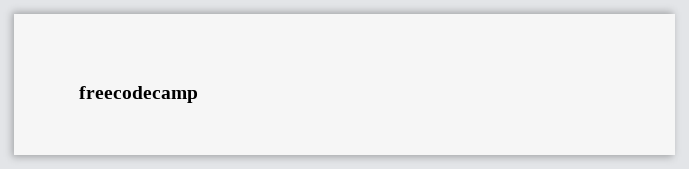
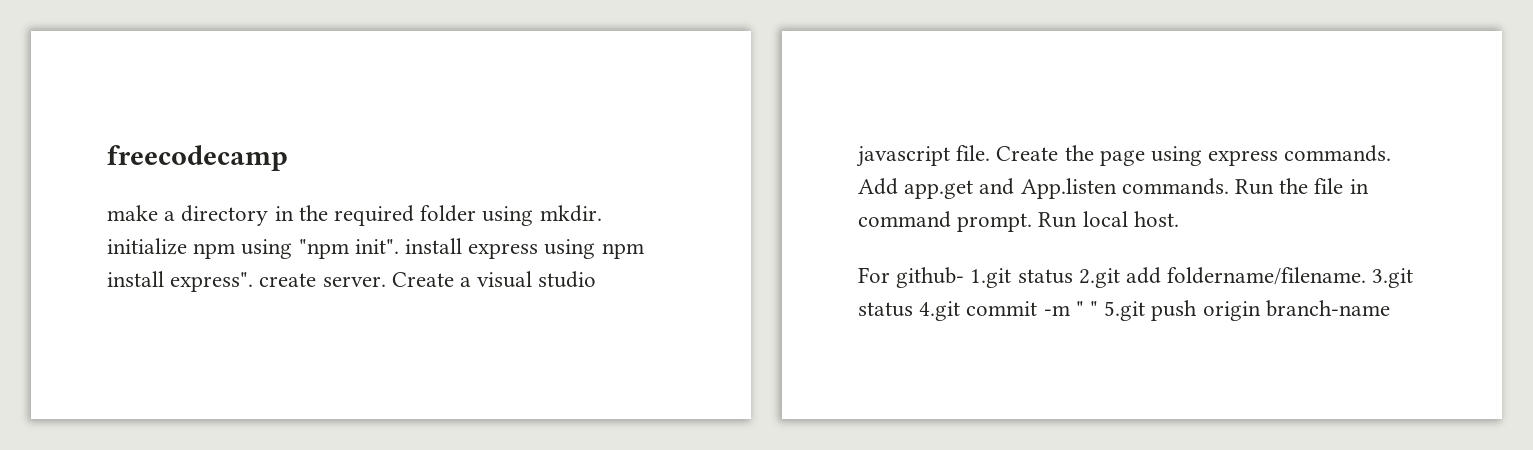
(198, 94) none -> [107,205,602,226] [107,238,644,259] [107,271,597,292] [856,145,1392,167] [858,178,1369,199] [858,211,1179,232] [858,267,1414,288] [858,300,1390,321] // make a directory in the required folder using mkdir. initialize npm using "npm init". install express using npm install express". create server. Create a visual studio javascript file. Create the page using express commands. Add app.get and App.listen commands. Run the file in command prompt. Run local host. // For github- 1.git status 2.git add foldername/filename. 3.git status 4.git commit -m " " 5.git push origin branch-name

